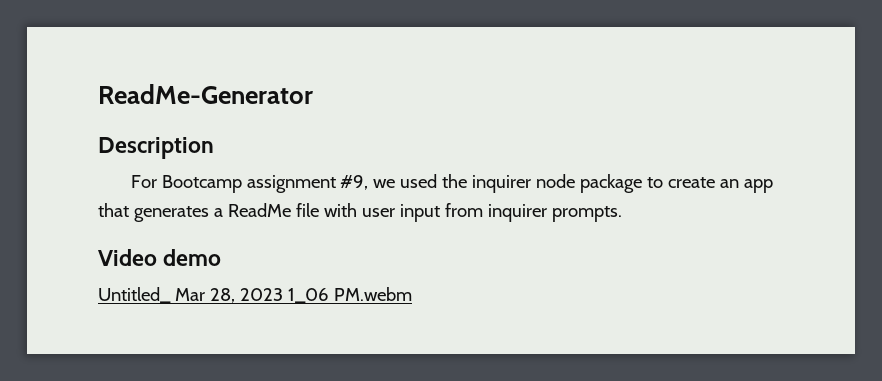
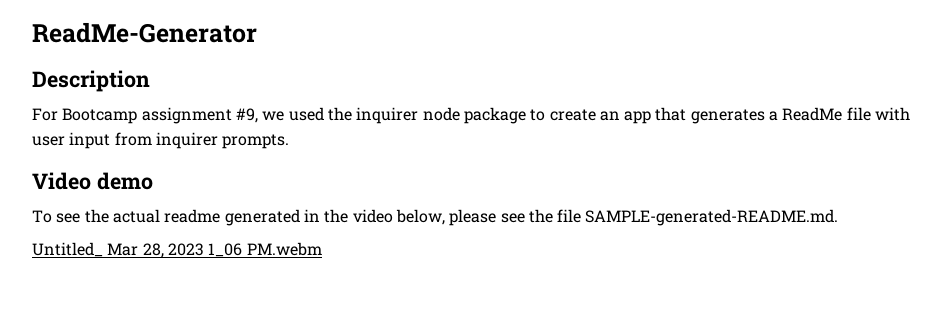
(222, 257) none -> [32,209,839,226] // To see the actual readme generated in the video below, please see the file SAMPLE-generated-README.md.

